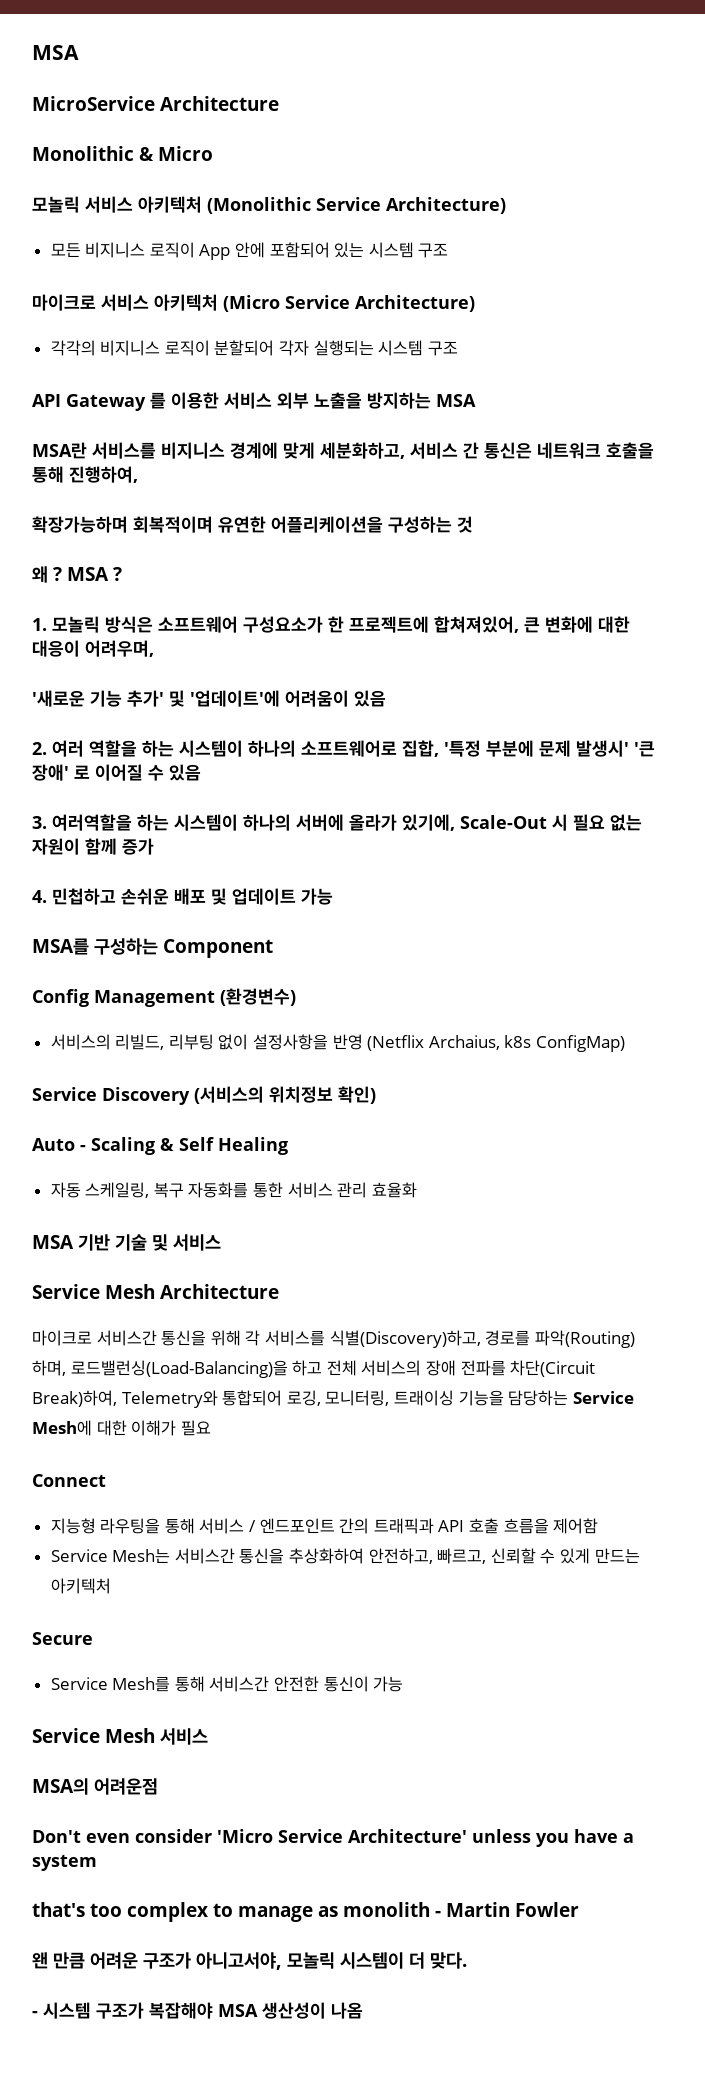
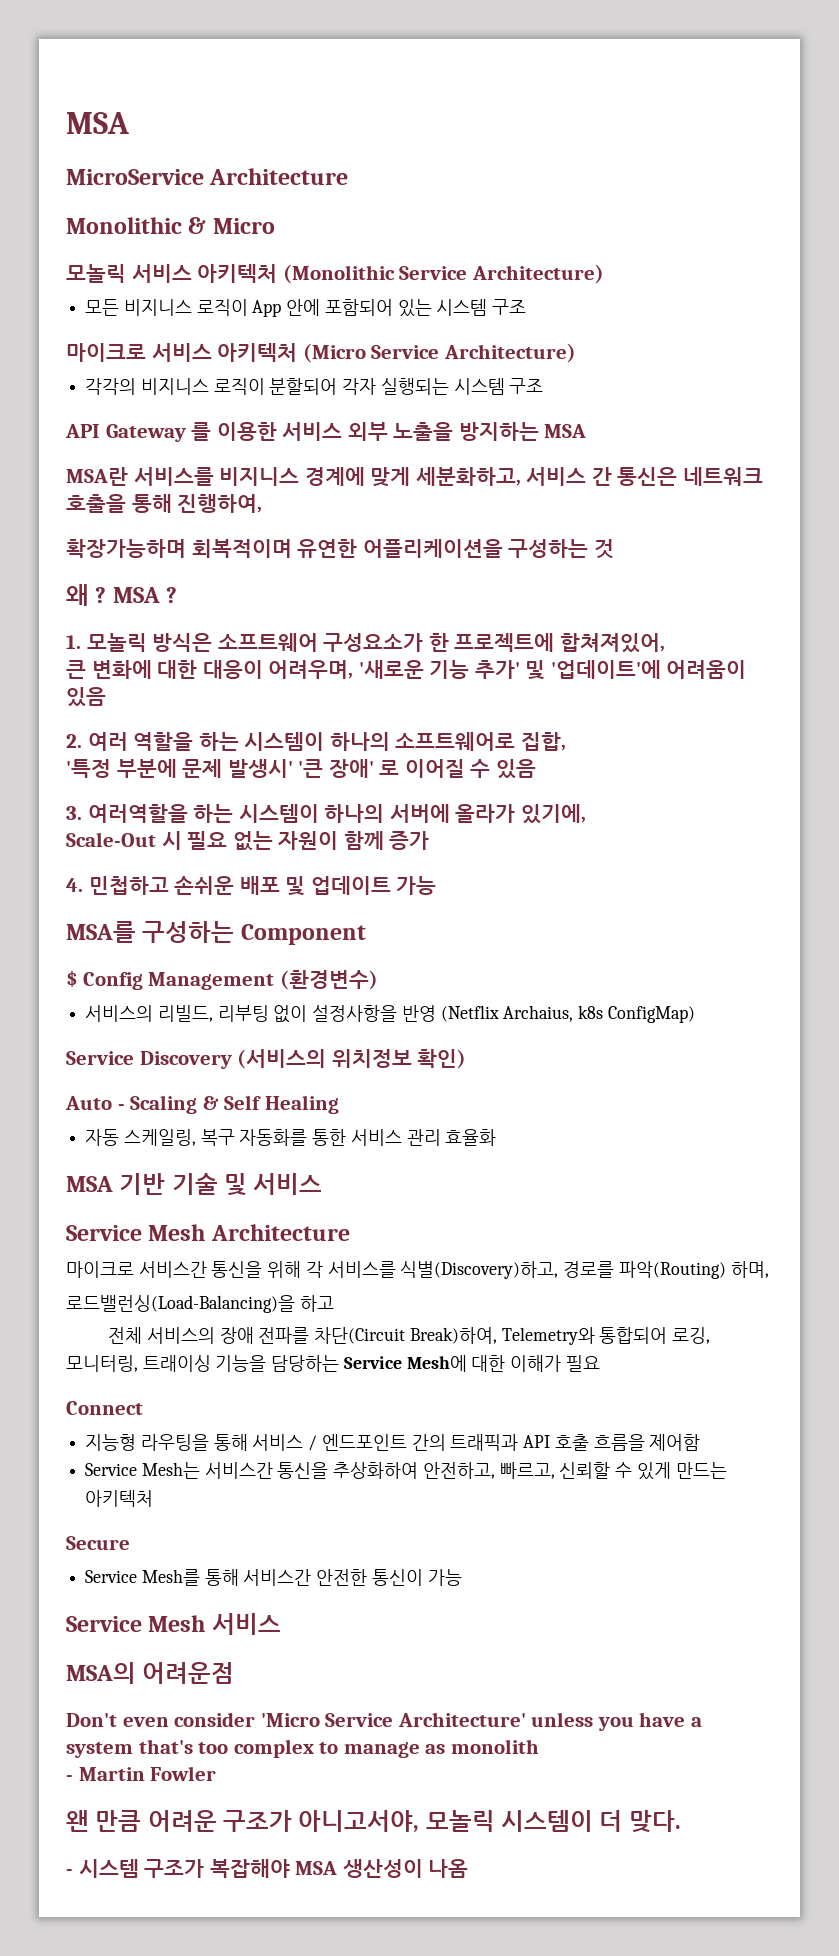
(519, 624) none -> (665, 643) //
(154, 648) // -> (354, 669) none
(439, 748) none -> (566, 741) //
(455, 822) none -> (586, 814) //
(273, 948) none -> [66,970,77,987] $
(66, 1368) none -> (769, 1269) //
(323, 1368) none -> (334, 1303) //
(97, 1862) // -> (133, 1750) none
(430, 1909) none -> (539, 1746) //

